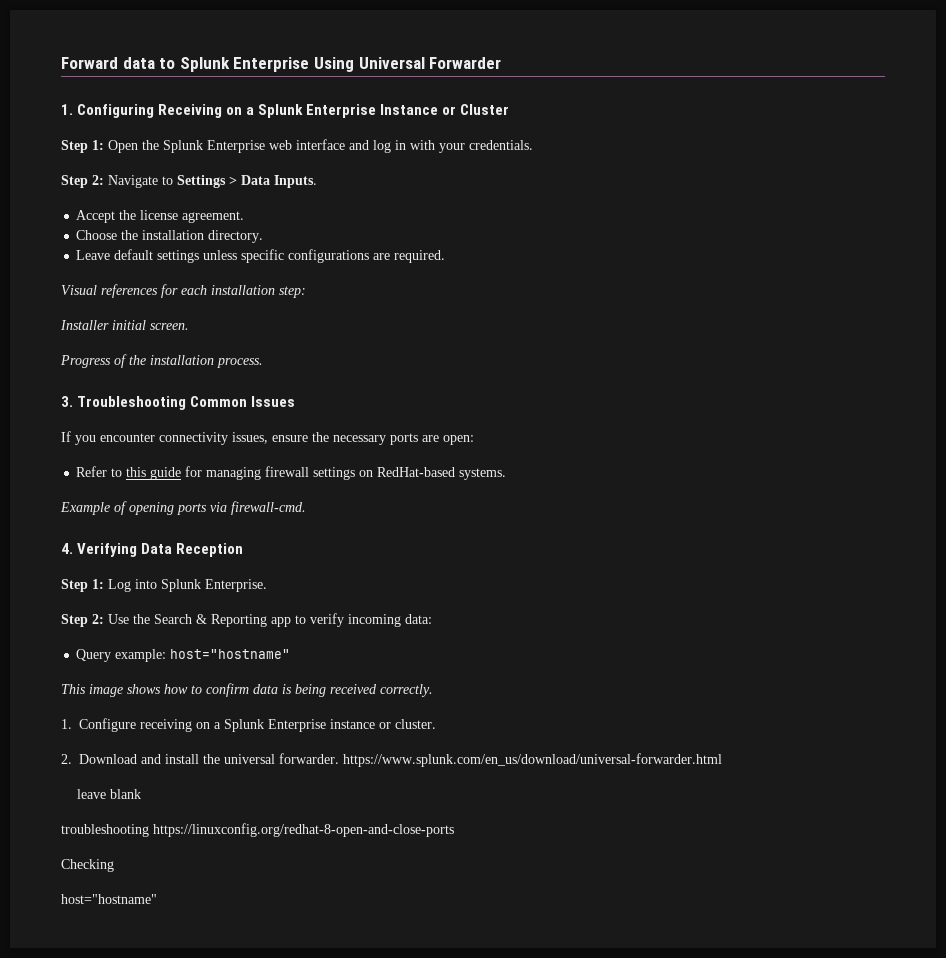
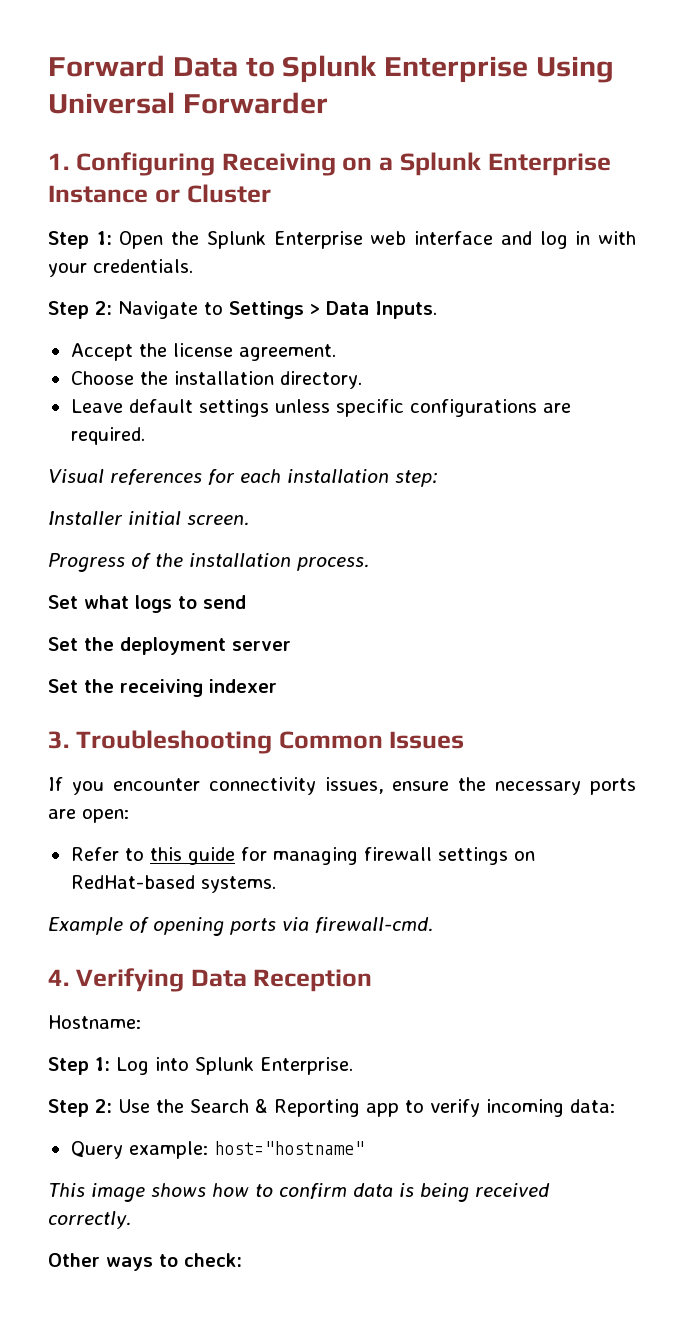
[122,57,155,69] data -> [172,57,238,77] Data
(263, 363) none -> [48,595,246,613] [48,637,291,655] [48,679,277,697] // Set what logs to send // Set the deployment server // Set the receiving indexer
(244, 550) none -> [48,1015,141,1029] // Hostname:
[61,718,436,732] [61,753,722,767] [77,789,142,799] [61,823,454,837] [61,859,114,872] [61,894,157,904] 1. Configure receiving on a Splunk Enterprise instance or cluster. // 2. Download and install the universal forwarder. https://www.splunk.com/en_us/download/universal-forwarder.html // leave blank // troubleshooting https://linuxconfig.org/redhat-8-open-and-close-ports // Checking // host="hostname" -> [48,1253,242,1271] Other ways to check:

